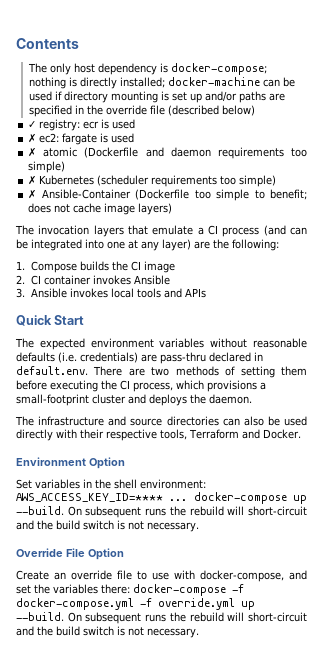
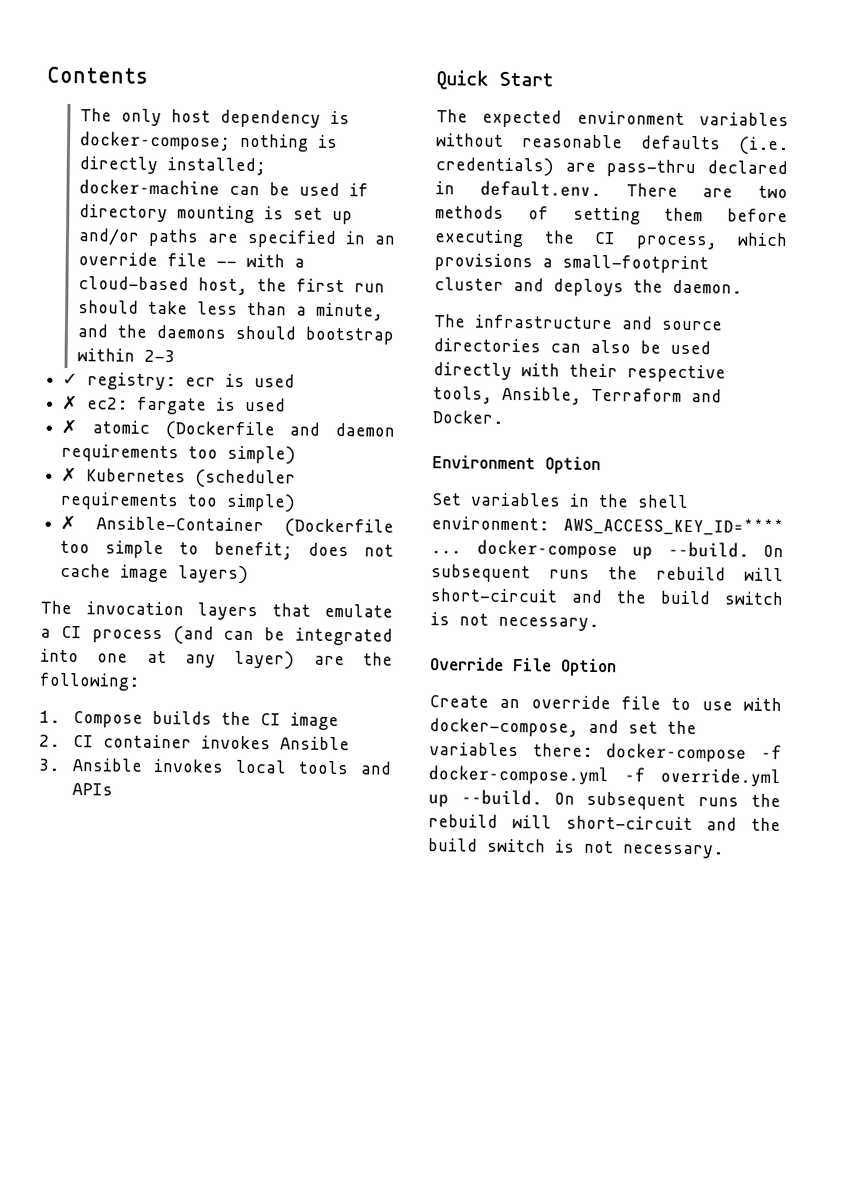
[87,105,256,116] the override file (described below) -> [373,235,396,245] [77,252,305,268] [77,276,385,296] [77,300,384,321] [76,324,394,345] [76,348,175,363] an override file -- with a cloud-based host, the first run should take less than a minute, and the daemons should bootstrap within 2-3
(187, 434) none -> [502,386,582,405] Ansible,

